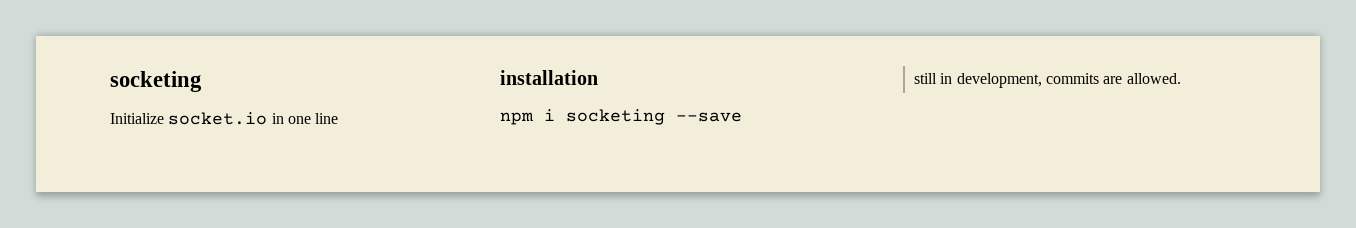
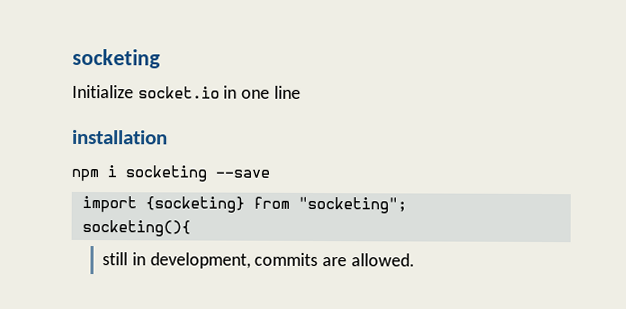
(742, 117) none -> [81,195,407,214] [81,219,191,237] // import {socketing} from "socketing"; // socketing(){

